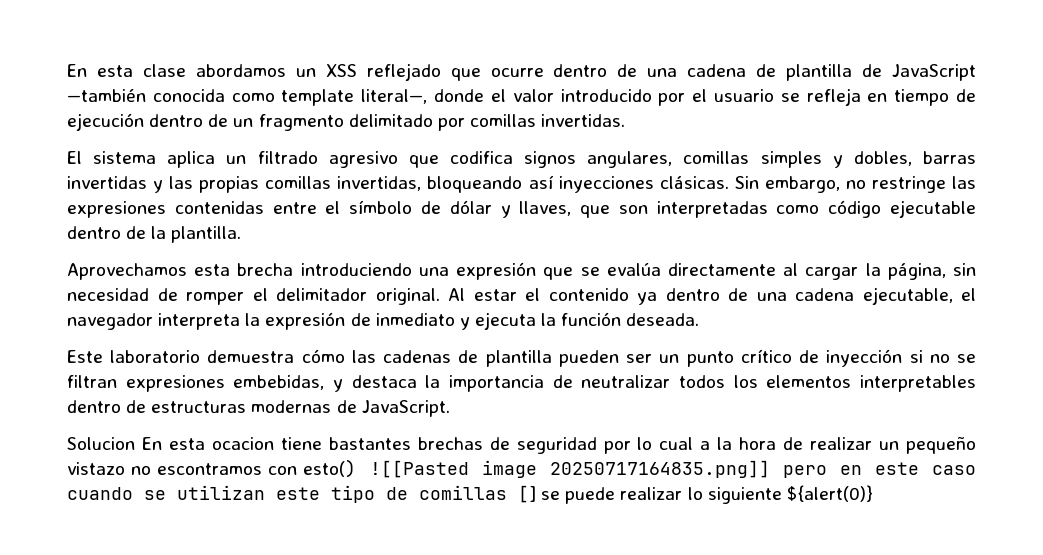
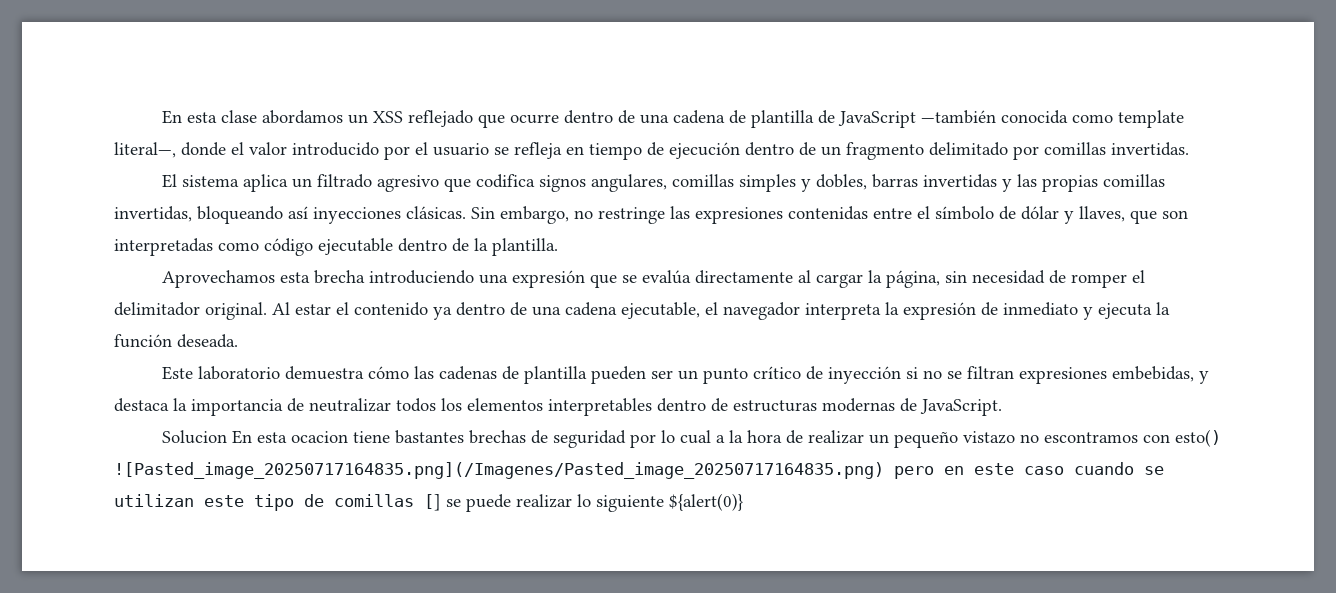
[369,460,770,478] ![[Pasted image 20250717164835.png]] -> [114,462,884,479] ![Pasted_image_20250717164835.png](/Imagenes/Pasted_image_20250717164835.png)

